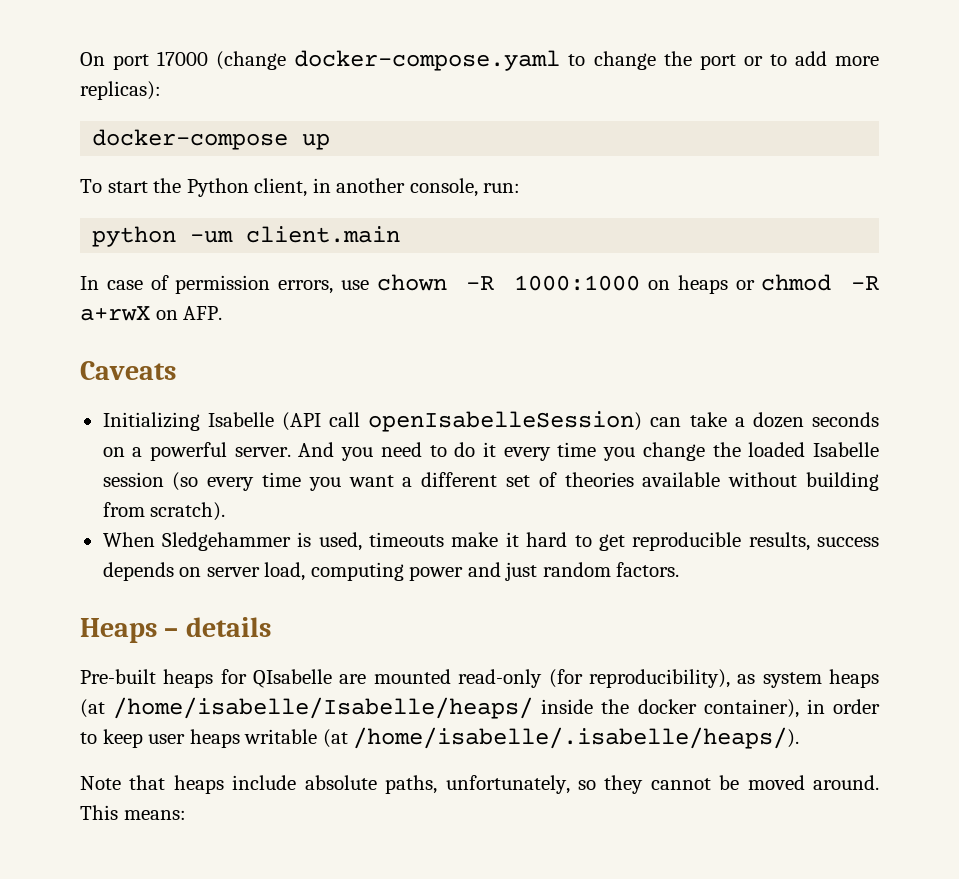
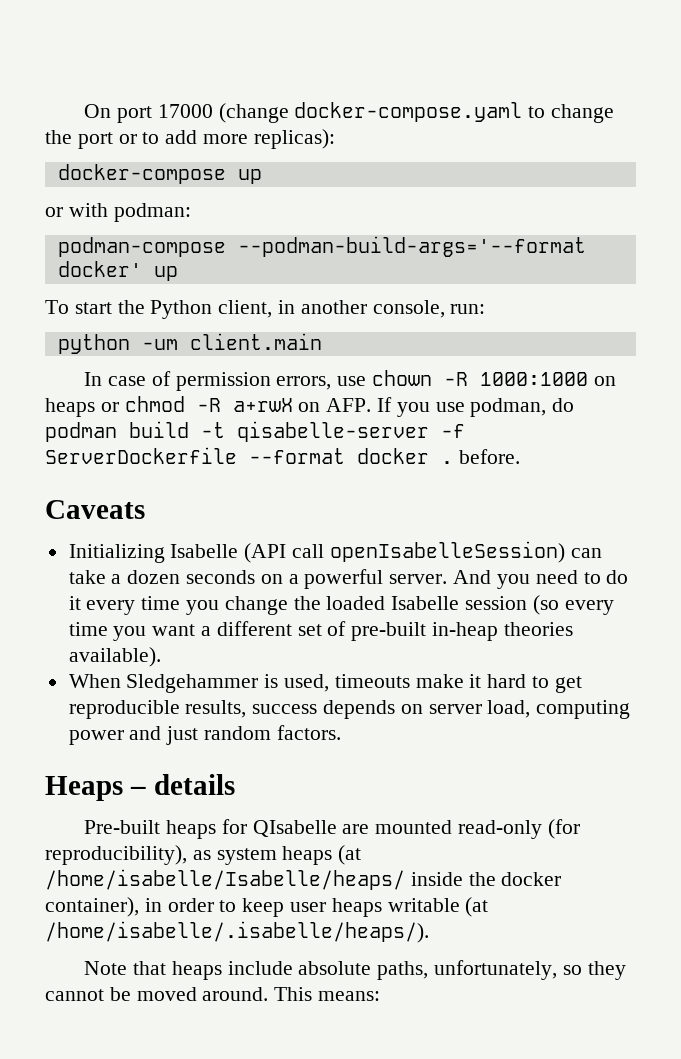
(331, 141) none -> [45,203,191,222] [57,236,586,257] [57,261,178,281] // or with podman: // podman-compose --podman-build-args='--format docker' up
(223, 313) none -> [377,397,575,417] [45,421,465,442] [45,447,520,464] If you use podman, do podman build -t qisabelle-server -f ServerDockerfile --format docker . before.
[564,472,880,491] [102,502,226,521] theories available without building from scratch). -> [351,622,573,641] [68,647,161,667] pre-built in-heap theories available).

